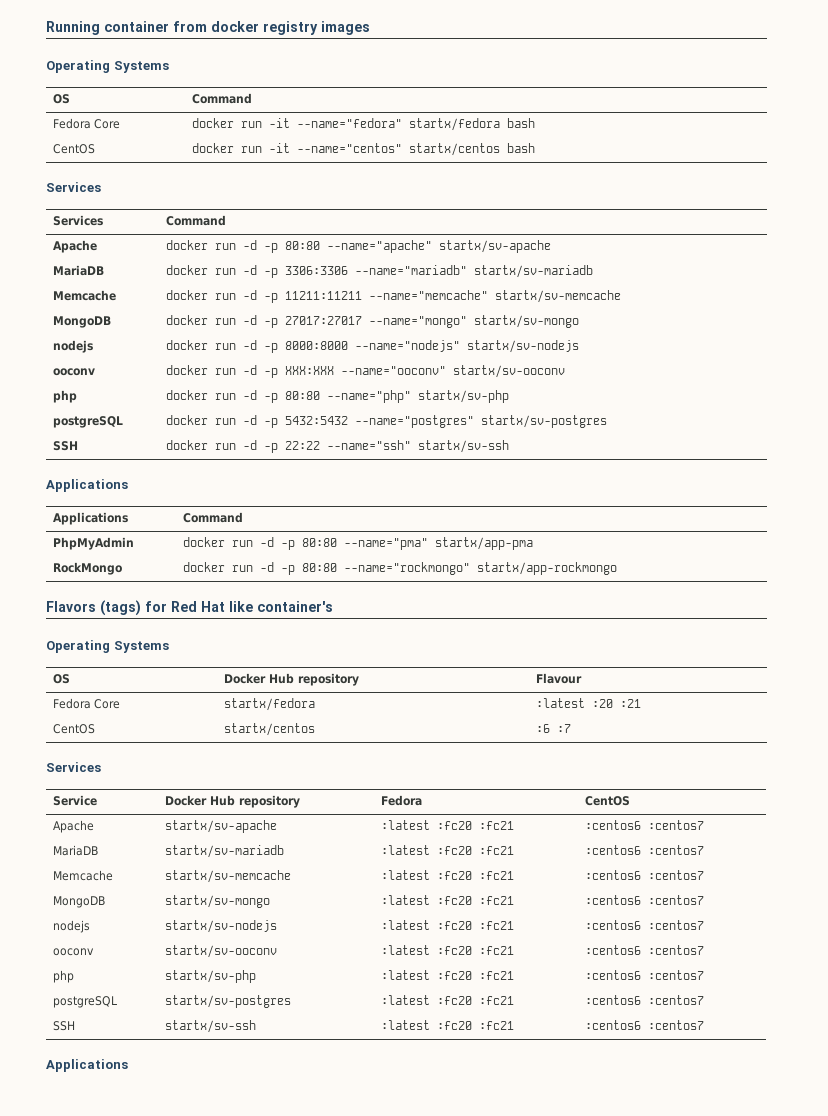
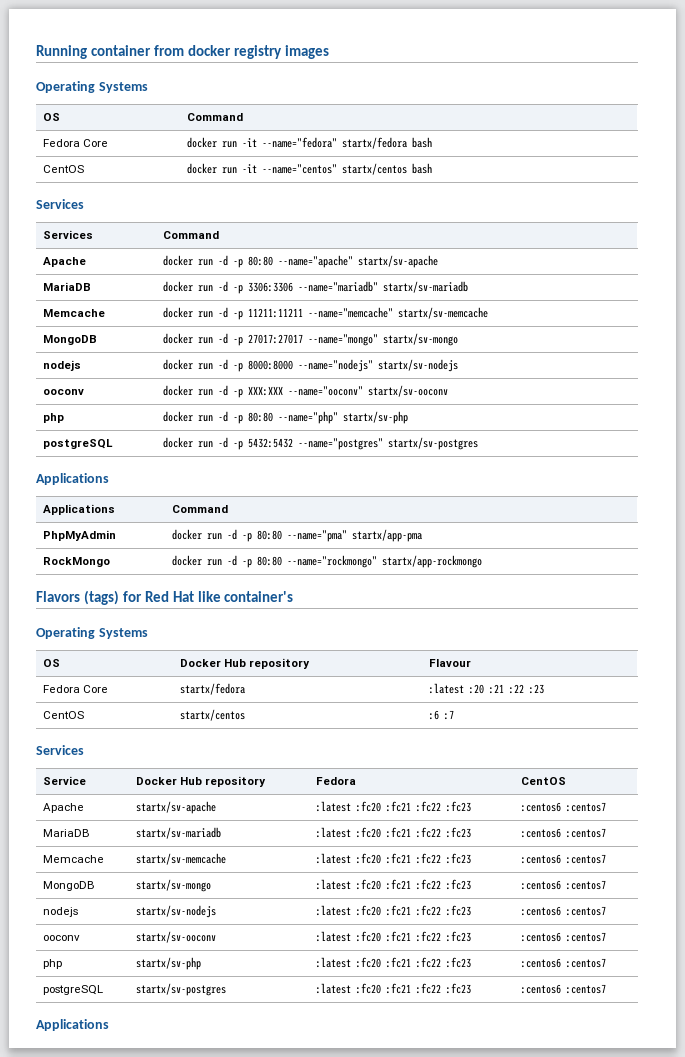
[52,441,78,451] [165,440,509,453] // SSH | docker run -d -p 22:22 --name="ssh" startx/sv-ssh -> (478, 443) none
(641, 703) none -> [508,684,544,694] :22 :23
(514, 825) none -> [415,801,471,812] :fc22 :fc23
(514, 850) none -> [415,827,471,838] :fc22 :fc23
(514, 875) none -> [415,853,471,864] :fc22 :fc23
(514, 900) none -> [415,879,471,890] :fc22 :fc23
(514, 925) none -> [415,905,471,916] :fc22 :fc23
(514, 950) none -> [415,931,471,942] :fc22 :fc23
(514, 975) none -> [415,957,471,968] :fc22 :fc23
[584,995,704,1005] [52,1021,75,1031] [164,1020,256,1033] [380,1020,514,1030] | :centos6 :centos7 // SSH | startx/sv-ssh | :latest :fc20 :fc21 -> [415,983,471,994] :fc22 :fc23

